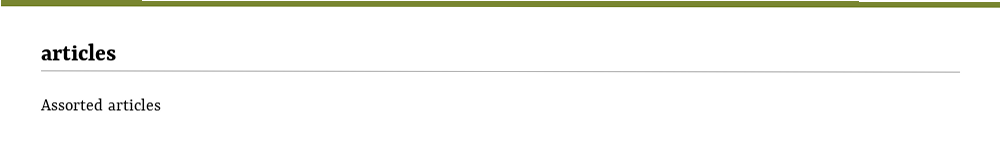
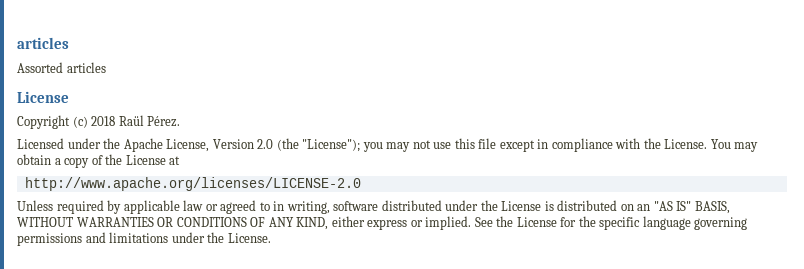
(161, 104) none -> [17,91,69,103] [17,115,181,129] [17,138,759,152] [17,154,181,168] [24,177,361,191] [17,200,730,214] [17,216,748,230] [17,232,271,246] // License // Copyright (c) 2018 Raül Pérez. // Licensed under the Apache License, Version 2.0 (the "License"); you may not use this file except in compliance with the License. You may obtain a copy of the License at // http://www.apache.org/licenses/LICENSE-2.0 // Unless required by applicable law or agreed to in writing, software distributed under the License is distributed on an "AS IS" BASIS, WITHOUT WARRANTIES OR CONDITIONS OF ANY KIND, either express or implied. See the License for the specific language governing permissions and limitations under the License.

